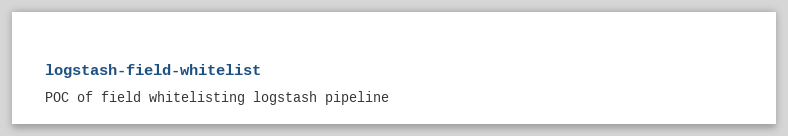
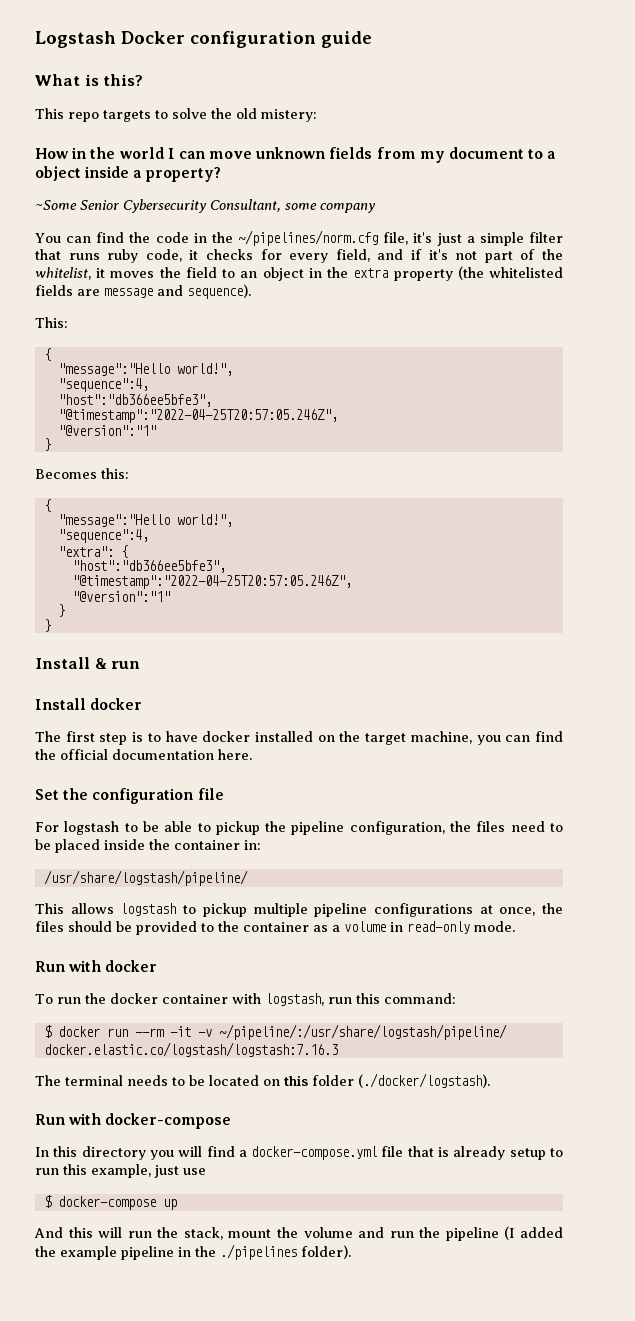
[45,64,261,78] [45,91,389,105] logstash-field-whitelist // POC of field whitelisting logstash pipeline -> [35,31,372,48] [35,74,144,86] [35,108,317,122] [35,147,556,163] [35,166,221,182] [35,199,376,213] [35,230,564,246] [35,249,564,263] [35,266,563,281] [35,284,251,299] [35,317,68,328] [43,348,51,361] [57,363,233,376] [57,378,149,392] [57,394,212,407] [57,409,338,423] [57,425,156,436] [43,438,51,451] [35,468,129,479] [43,499,51,512] [57,514,233,527] [57,529,149,543] [57,545,128,558] [71,560,226,573] [71,575,352,589] [71,591,170,602] [57,604,65,617] [43,619,51,632] [35,657,141,669] [35,698,143,710] [35,731,563,745] [35,749,252,760] [35,788,224,804] [35,821,564,835] [35,839,261,853] [43,870,248,886] [35,903,563,917] [35,921,515,935] [35,960,158,972] [35,993,456,1006] [43,1024,507,1040] [43,1042,338,1057] [35,1073,490,1088] [35,1113,232,1129] [35,1146,564,1160] [35,1164,206,1178] [43,1195,177,1210] [34,1226,563,1241] [35,1244,351,1260] Logstash Docker configuration guide // What is this? // This repo targets to solve the old mistery: // How in the world I can move unknown fields from my document to a object inside a property? // ~Some Senior Cybersecurity Consultant, some company // You can find the code in the ~/pipelines/norm.cfg file, it's just a simple filter that runs ruby code, it checks for every field, and if it's not part of the whitelist, it moves the field to an object in the extra property (the whitelisted fields are message and sequence). // This: // { // "message":"Hello world!", // "sequence":4, // "host":"db366ee5bfe3", // "@timestamp":"2022-04-25T20:57:05.246Z", // "@version":"1" // } // Becomes this: // { // "message":"Hello world!", // "sequence":4, // "extra": { // "host":"db366ee5bfe3", // "@timestamp":"2022-04-25T20:57:05.246Z", // "@version":"1" // } // } // Install & run // Install docker // The first step is to have docker installed on the target machine, you can find the official documentation here. // Set the configuration file // For logstash to be able to pickup the pipeline configuration, the files need to be placed inside the container in: // /usr/share/logstash/pipeline/ // This allows logstash to pickup multiple pipeline configurations at once, the files should be provided to the container as a volume in read-only mode. // Run with docker // To run the docker container with logstash, run this command: // $ docker run --rm -it -v ~/pipeline/:/usr/share/logstash/pipeline/ docker.elastic.co/logstash/logstash:7.16.3 // The terminal needs to be located on this folder (./docker/logstash). // Run with docker-compose // In this directory you will find a docker-compose.yml file that is already setup to run this example, just use // $ docker-compose up // And this will run the stack, mount the volume and run the pipeline (I added the example pipeline in the ./pipelines folder).

